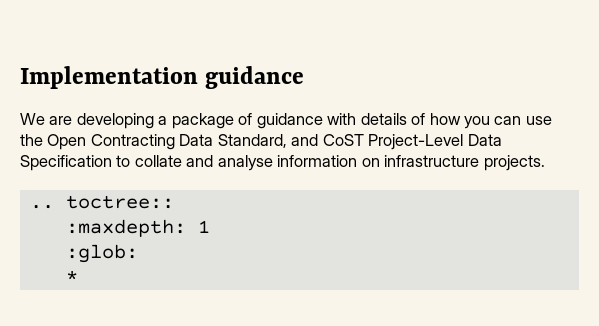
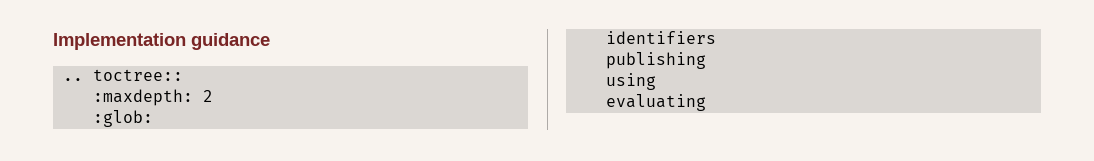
[20,113,552,129] [20,134,502,150] [20,155,545,171] // We are developing a package of guidance with details of how you can use the Open Contracting Data Standard, and CoST Project-Level Data Specification to collate and analyse information on infrastructure projects. -> (270, 41) none
[197,220,210,233] 1 -> [202,90,213,102] 2
[65,270,78,283] * -> [605,31,716,44] [605,52,706,69] [605,73,656,90] [605,94,706,111] identifiers // publishing // using // evaluating

